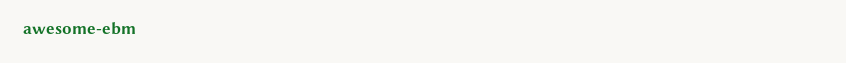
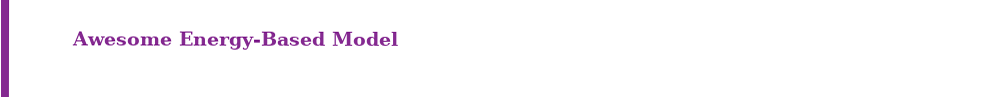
[23,22,136,35] awesome-ebm -> [72,31,399,50] Awesome Energy-Based Model

